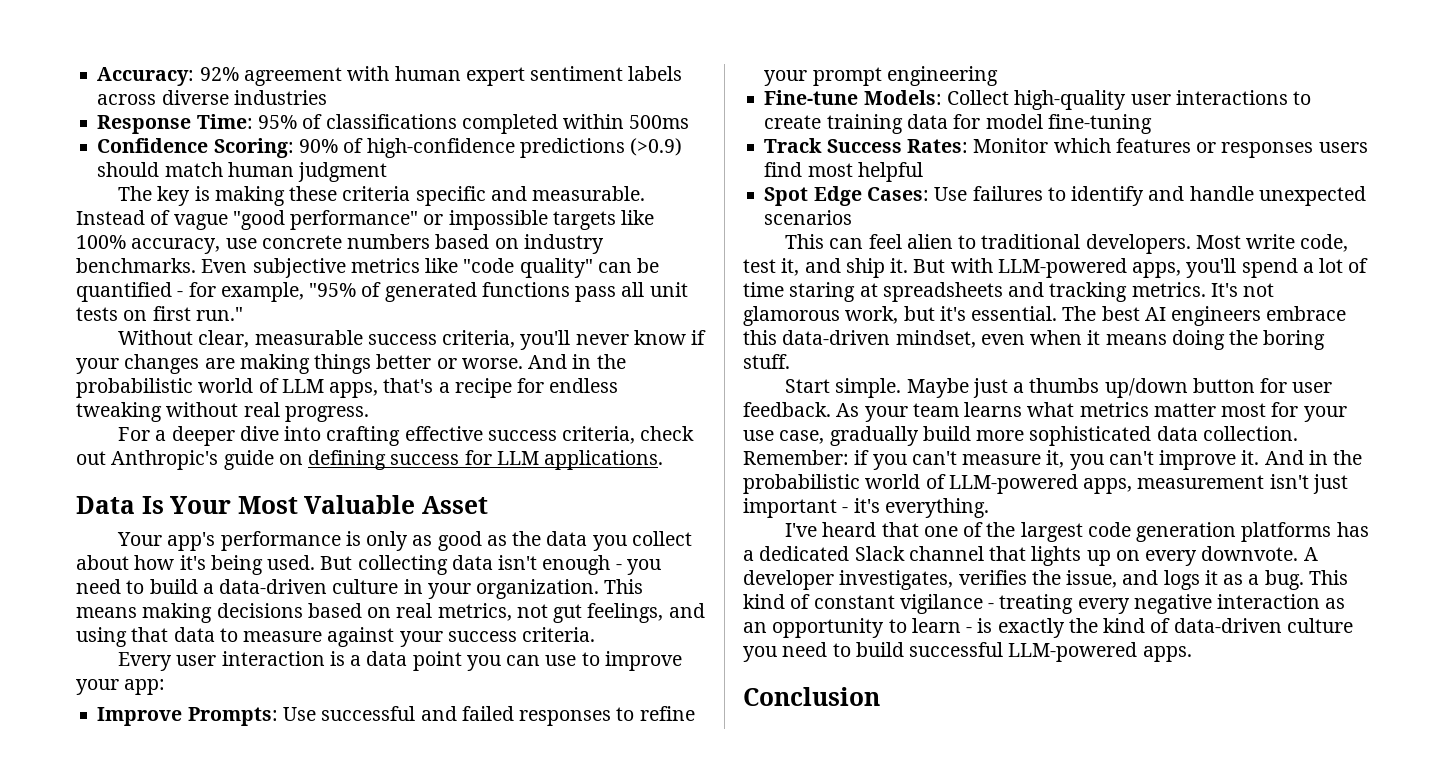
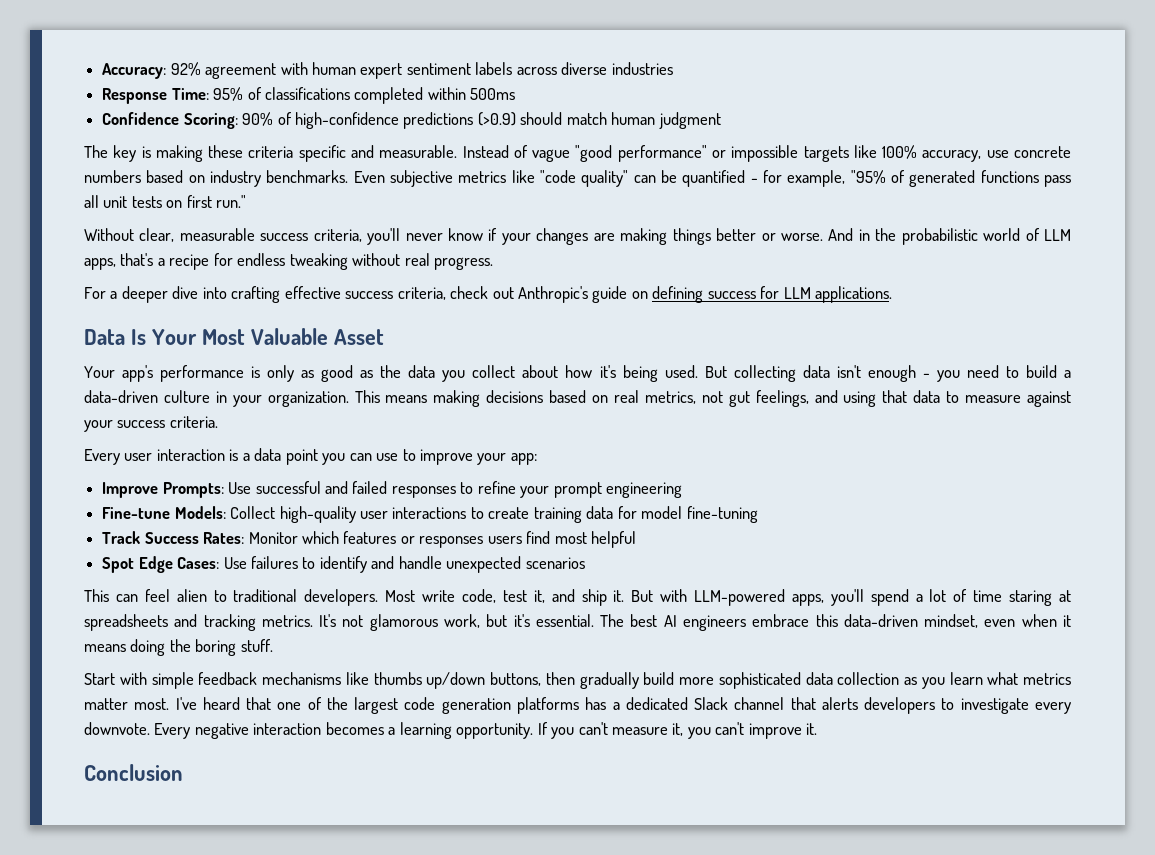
[835,378,1333,398] [743,402,1347,422] [743,430,825,444] simple. Maybe just a thumbs up/down button for user feedback. As your team learns what metrics matter most for your use case, -> [119,672,575,689] with simple feedback mechanisms like thumbs up/down buttons, then
[1202,426,1298,441] [743,450,1363,470] [743,474,1348,494] [743,498,989,518] collection. Remember: if you can't measure it, you can't improve it. And in the probabilistic world of LLM-powered apps, measurement isn't just important - it's everything. // -> [837,672,1071,689] [84,698,170,710] collection as you learn what metrics matter most.
[1031,546,1318,566] [743,570,1348,590] [743,594,1346,614] [743,618,1353,638] [743,642,1192,662] lights up on every downvote. A developer investigates, verifies the issue, and logs it as a bug. This kind of constant vigilance - treating every negative interaction as an opportunity to learn - is exactly the kind of data-driven culture you need to build successful LLM-powered apps. -> [821,697,1071,714] [84,722,818,739] alerts developers to investigate every downvote. Every negative interaction becomes a learning opportunity. If you can't measure it, you can't improve it.

